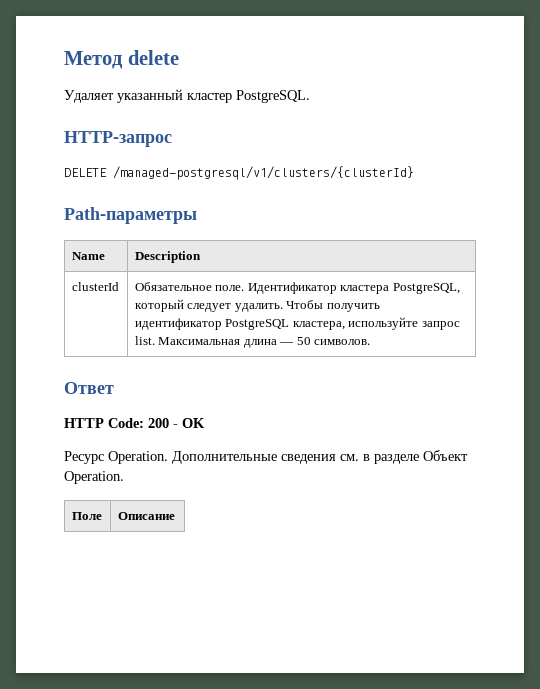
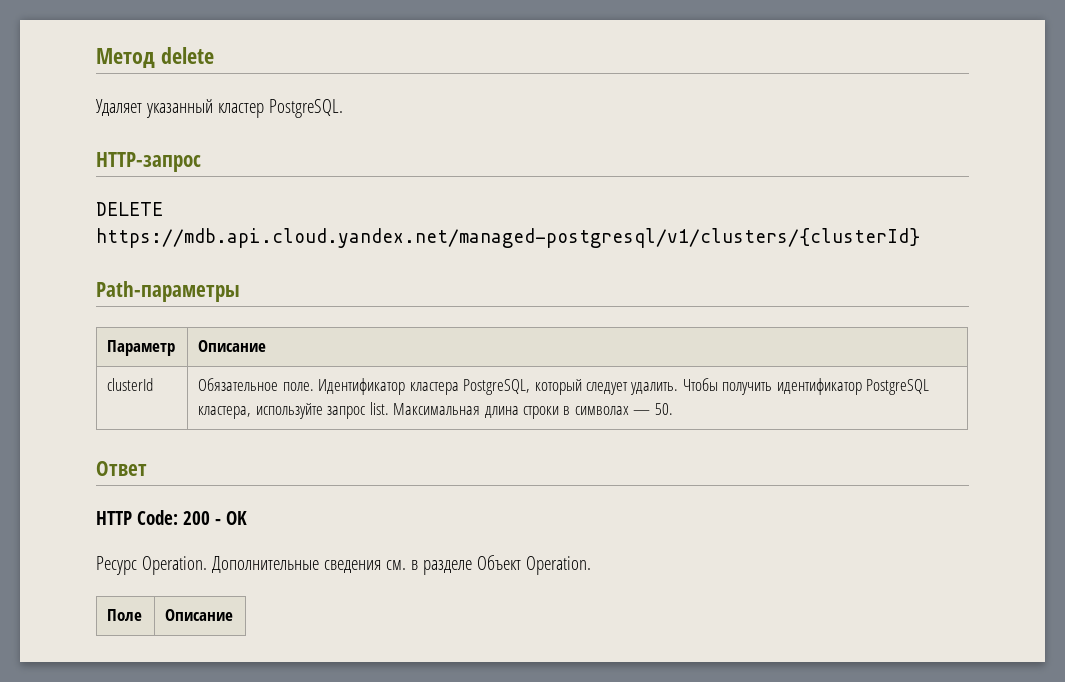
[113,166,414,180] /managed-postgresql/v1/clusters/{clusterId} -> [96,228,920,248] https://mdb.api.cloud.yandex.net/managed-postgresql/v1/clusters/{clusterId}
[71,252,105,260] [134,251,201,263] Name | Description -> [107,340,176,356] [198,340,267,352] Параметр | Описание
[279,337,371,345] — 50 символов. -> [522,403,673,419] строки в символах — 50.

